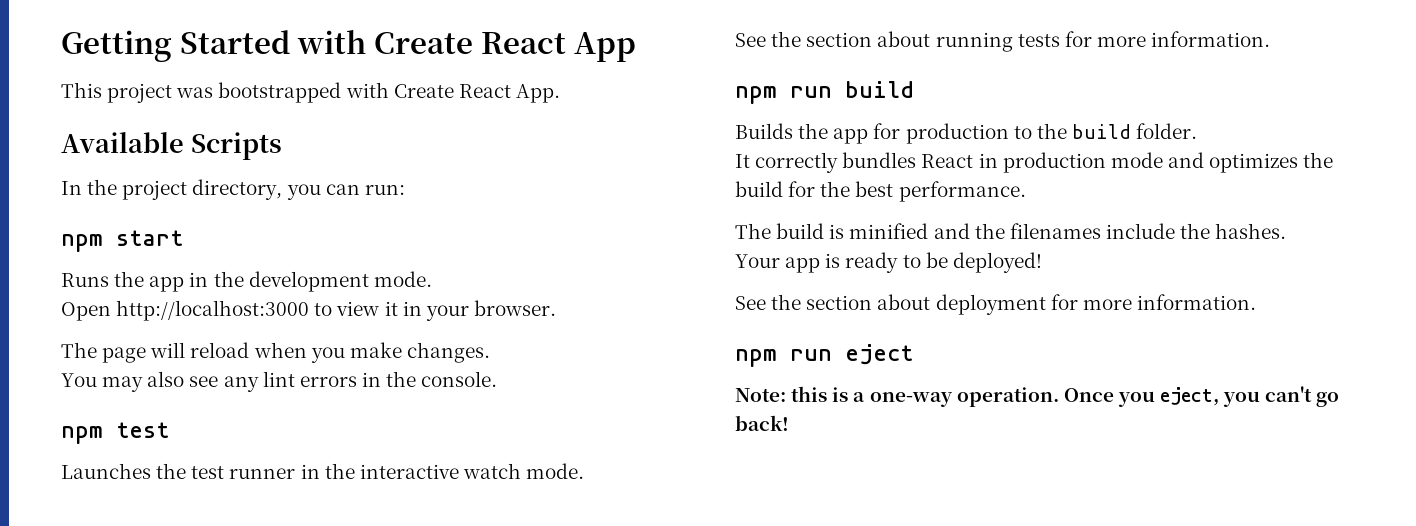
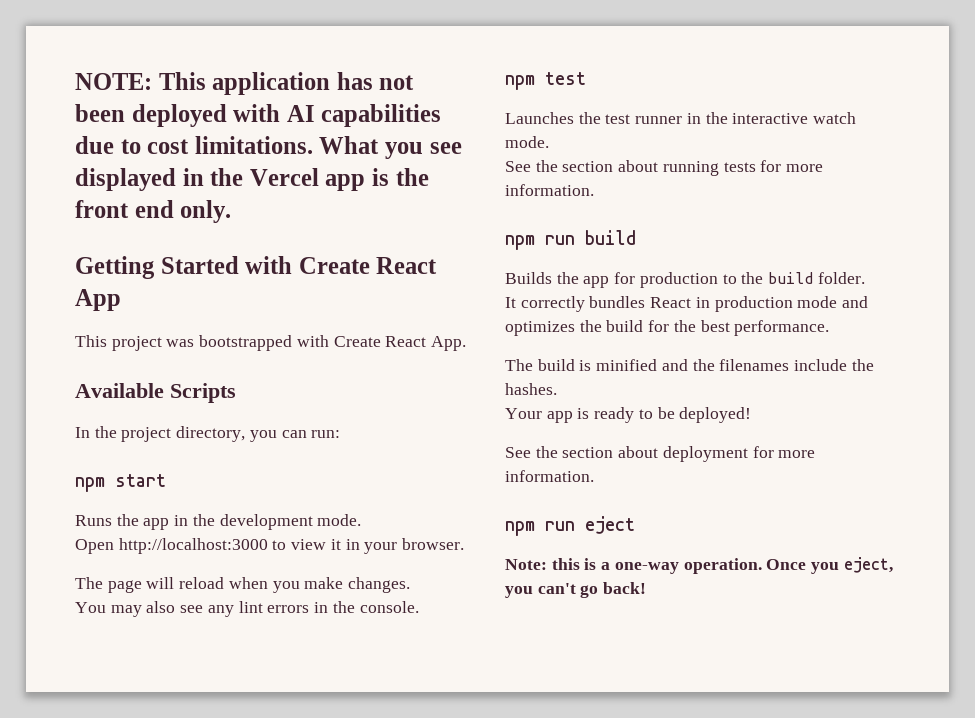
(61, 46) none -> [75,72,415,95] [75,104,442,127] [75,136,462,159] [75,168,429,191] [75,200,232,223] NOTE: This application has not been deployed with AI capabilities due to cost limitations. What you see displayed in the Vercel app is the front end only. //

